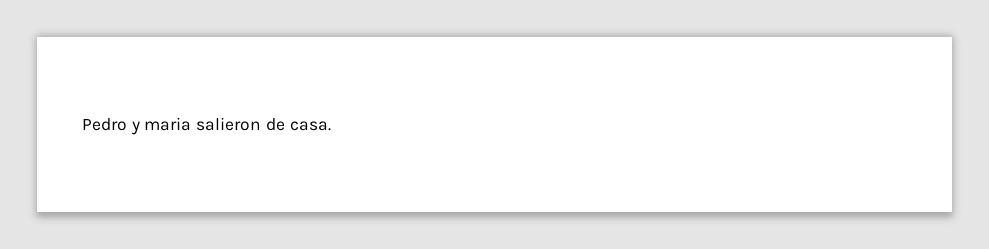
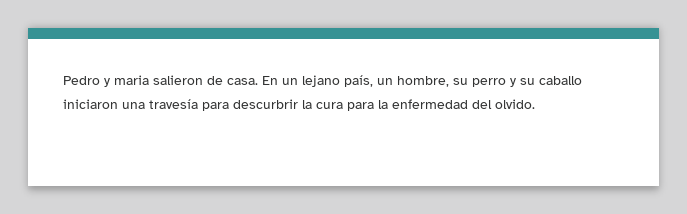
(331, 126) none -> [262,75,582,87] [63,99,535,111] En un lejano país, un hombre, su perro y su caballo iniciaron una travesía para descurbrir la cura para la enfermedad del olvido.

